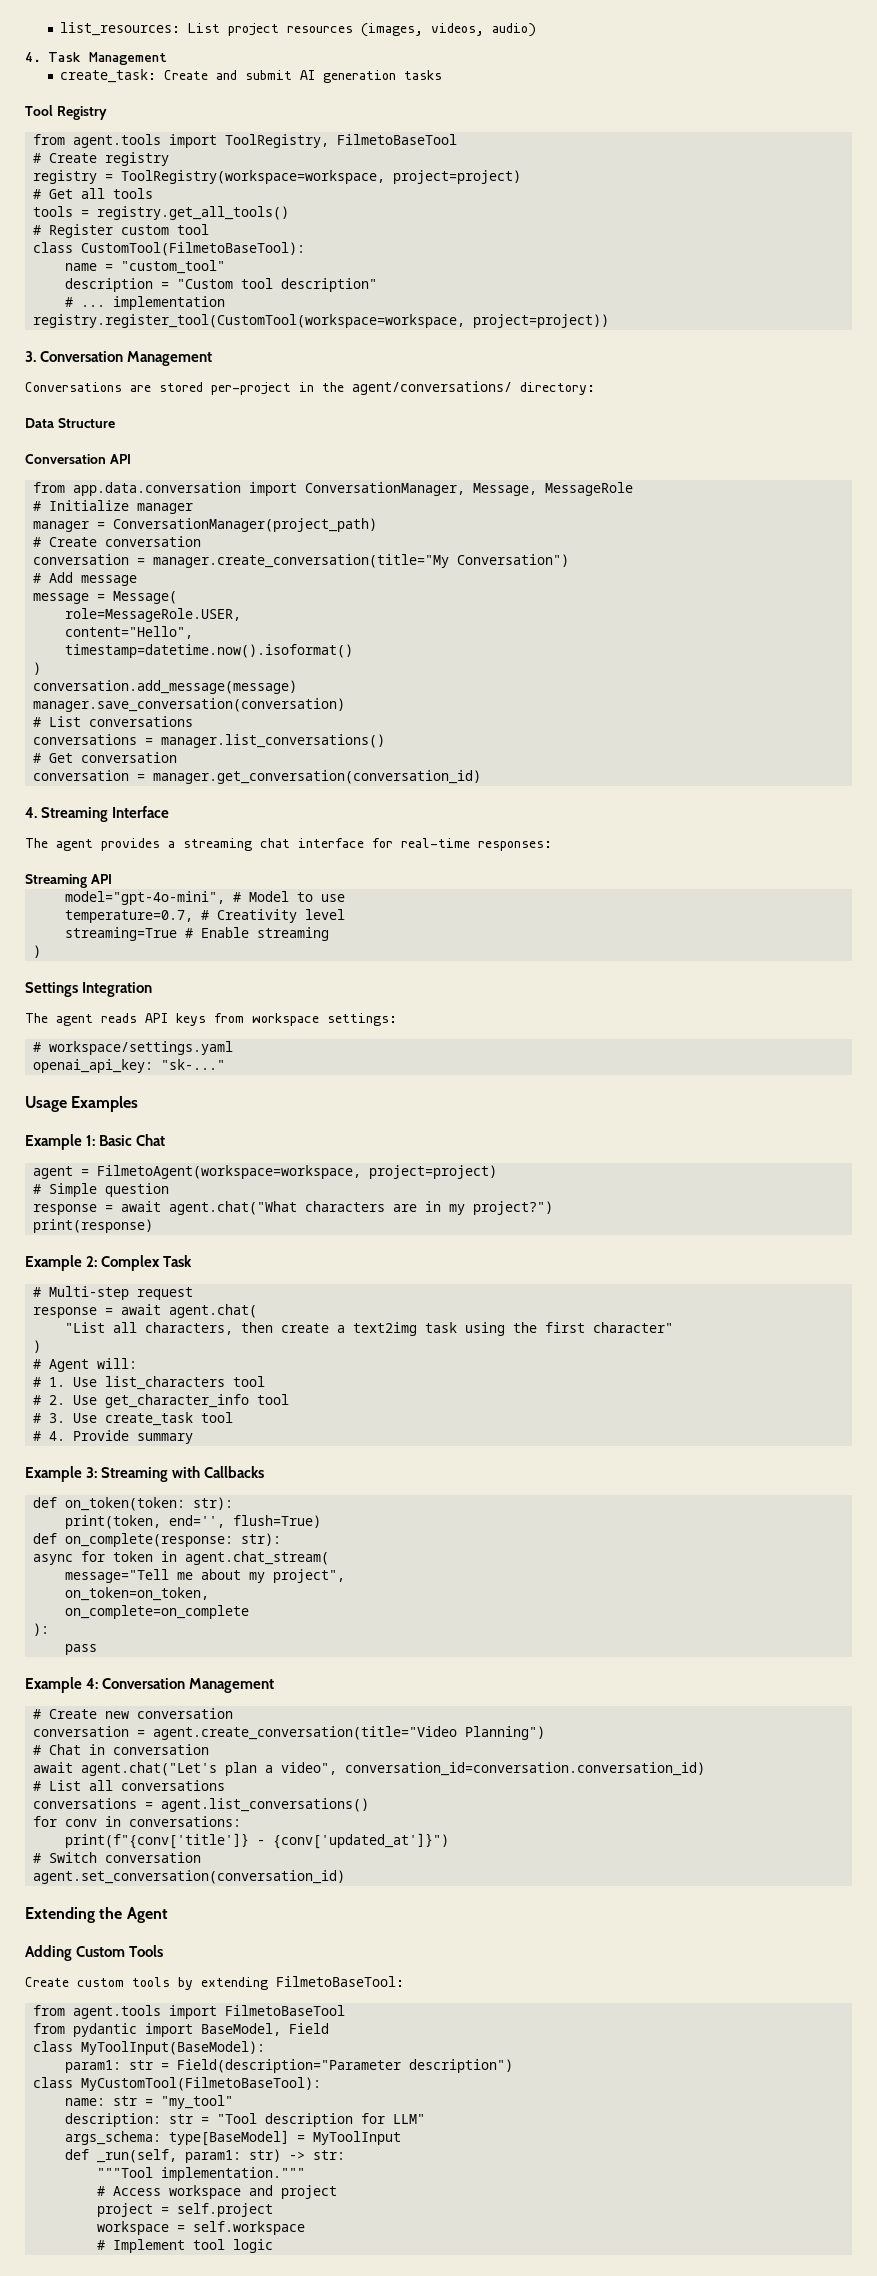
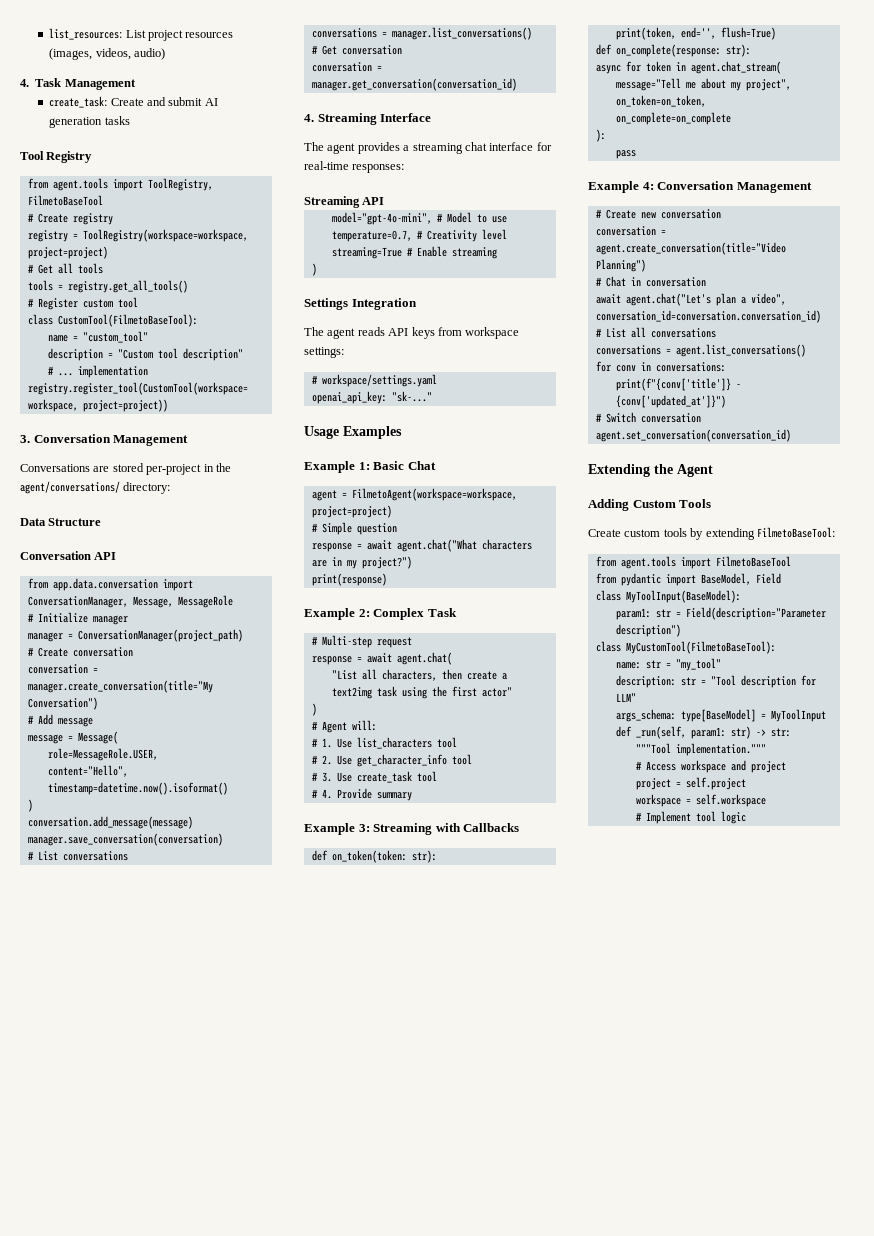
[593,1322,674,1333] character" -> [481,687,512,697] actor"

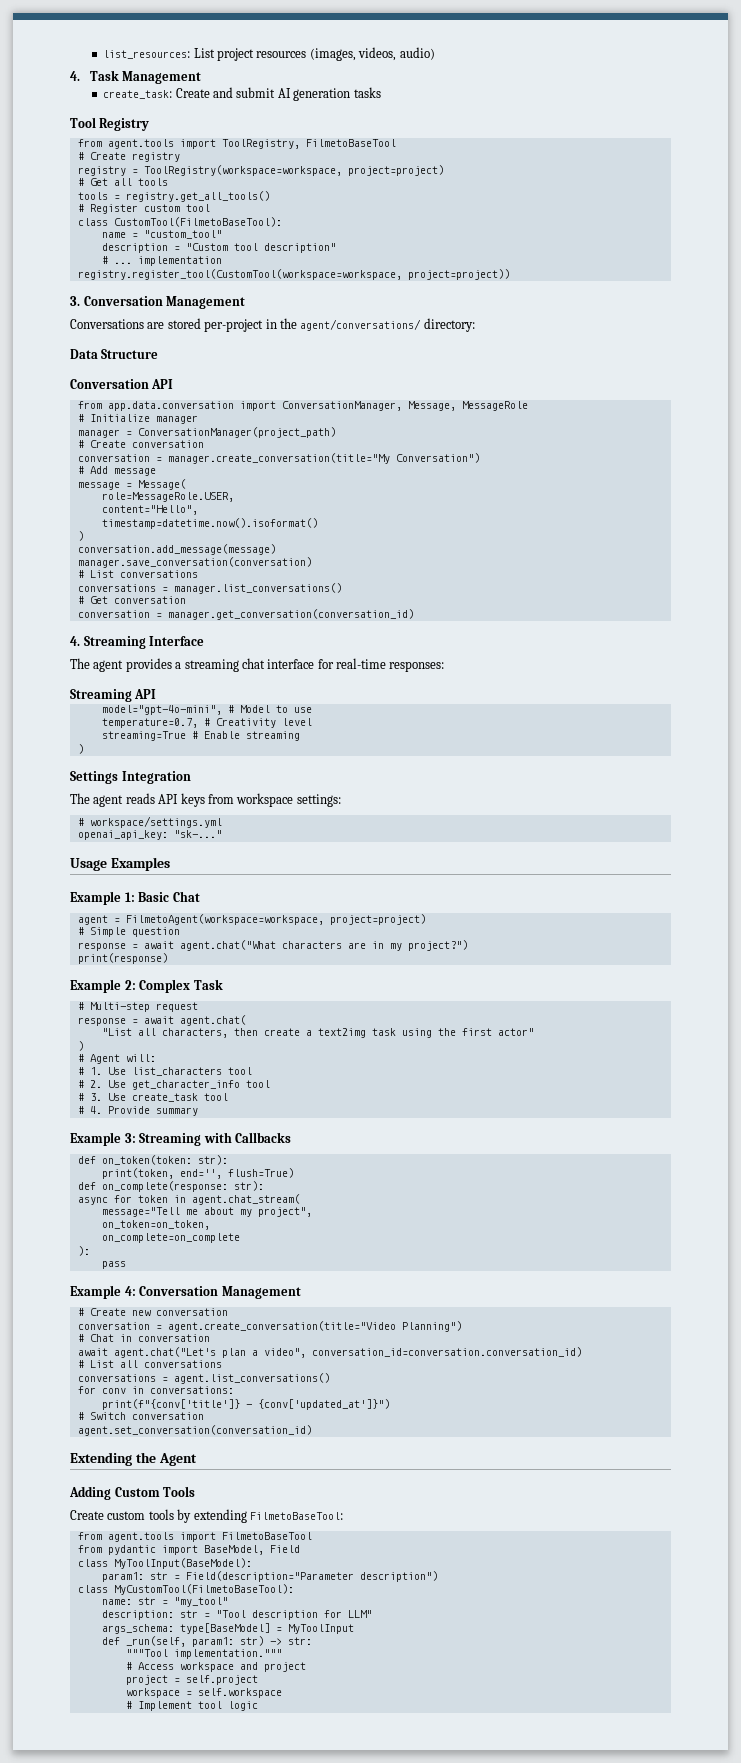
[321,374,437,387] workspace/settings.yaml -> [89,816,222,828] workspace/settings.yml

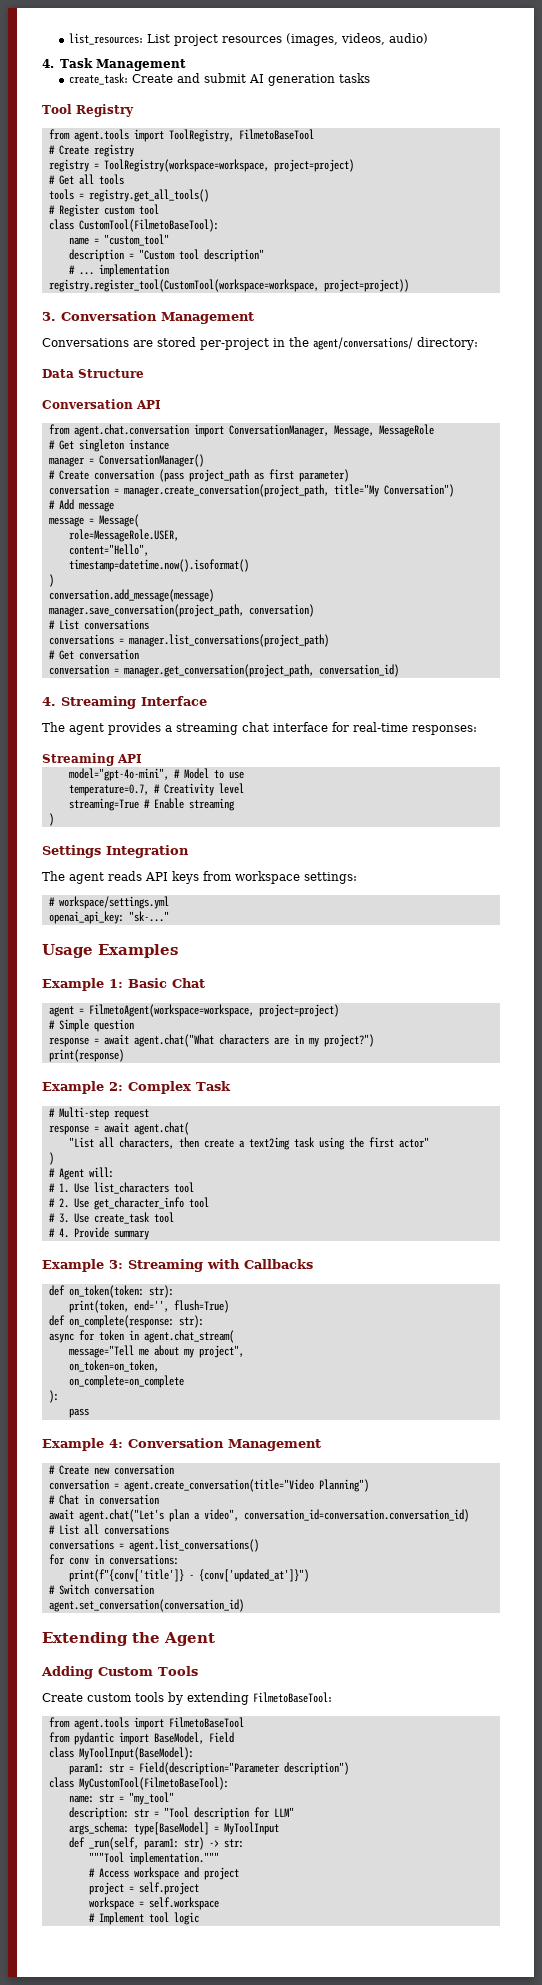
[107,401,234,411] app.data.conversation -> [73,424,189,437] agent.chat.conversation
[89,414,198,424] Initialize manager -> [58,439,169,452] Get singleton instance
[137,427,336,438] ConversationManager(project_path) -> [98,454,204,467] ConversationManager()
[77,453,390,464] // conversation = manager.create_conversation(title="My -> [158,469,349,482] [48,484,379,497] (pass project_path as first parameter) // conversation = manager.create_conversation(project_path, title="My
[77,557,312,568] manager.save_conversation(conversation) -> [48,604,314,617] manager.save_conversation(project_path, conversation)
[173,583,342,594] manager.list_conversations() -> [128,634,329,647] manager.list_conversations(project_path)
[167,609,414,620] manager.get_conversation(conversation_id) -> [123,664,399,677] manager.get_conversation(project_path, conversation_id)

